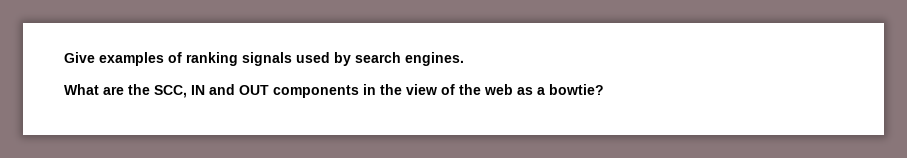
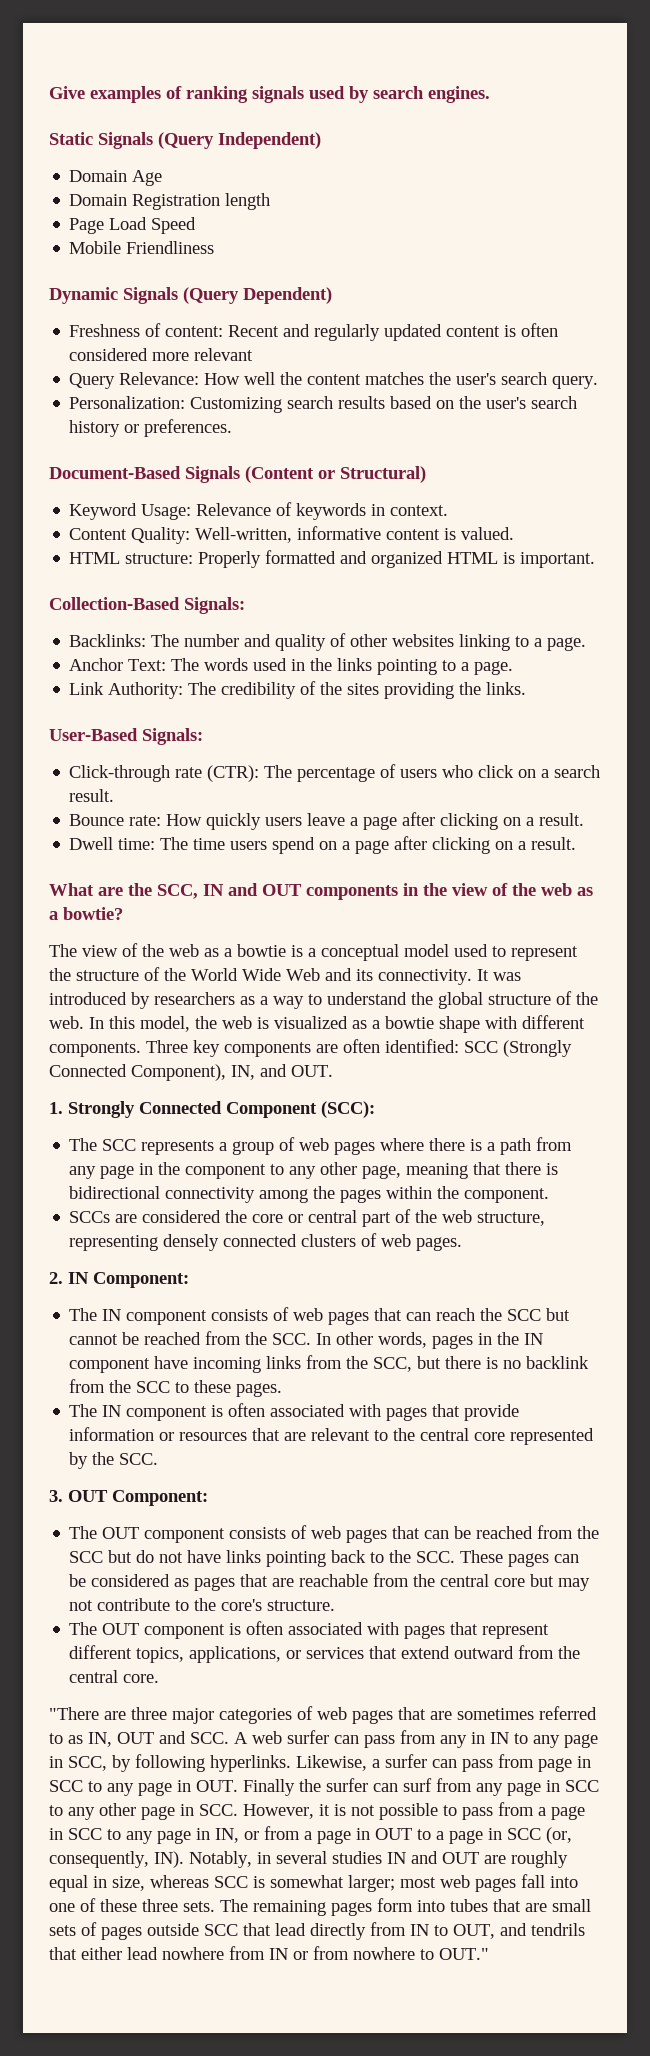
(464, 59) none -> [49,132,321,149] [69,170,163,186] [69,193,271,210] [69,217,197,234] [69,241,215,254] [49,287,332,304] [69,323,559,341] [69,348,254,361] [69,372,599,389] [69,396,578,413] [69,419,233,437] [49,466,426,483] [69,502,449,520] [69,526,515,544] [69,550,596,568] [49,597,245,614] [69,633,587,651] [69,658,514,675] [69,681,527,699] [49,728,203,745] [69,764,601,782] [69,789,115,802] [69,812,585,830] [69,836,577,854] // Static Signals (Query Independent) // Domain Age // Domain Registration length // Page Load Speed // Mobile Friendliness // Dynamic Signals (Query Dependent) // Freshness of content: Recent and regularly updated content is often considered more relevant // Query Relevance: How well the content matches the user's search query. // Personalization: Customizing search results based on the user's search history or preferences. // Document-Based Signals (Content or Structural) // Keyword Usage: Relevance of keywords in context. // Content Quality: Well-written, informative content is valued. // HTML structure: Properly formatted and organized HTML is important. // Collection-Based Signals: // Backlinks: The number and quality of other websites linking to a page. // Anchor Text: The words used in the links pointing to a page. // Link Authority: The credibility of the sites providing the links. // User-Based Signals: // Click-through rate (CTR): The percentage of users who click on a search result. // Bounce rate: How quickly users leave a page after clicking on a result. // Dwell time: The time users spend on a page after clicking on a result.
(604, 89) none -> [49,943,578,961] [49,967,521,985] [49,991,598,1009] [49,1015,585,1033] [49,1039,572,1057] [49,1064,333,1081] [49,1101,375,1118] [69,1137,573,1155] [69,1162,559,1179] [69,1186,550,1203] [69,1209,546,1227] [69,1233,463,1251] [49,1272,189,1288] [69,1307,571,1325] [69,1331,544,1349] [69,1355,590,1373] [69,1379,283,1397] [69,1403,520,1421] [69,1427,595,1445] [69,1452,159,1469] [49,1490,208,1506] [69,1525,600,1543] [69,1550,580,1567] [69,1573,591,1591] [69,1598,336,1611] [69,1621,550,1639] [69,1645,581,1663] [69,1670,160,1683] [49,1706,597,1724] [49,1730,598,1748] [49,1754,591,1772] [49,1778,599,1796] [49,1802,585,1820] [49,1826,572,1844] [49,1851,568,1868] [49,1874,578,1892] [49,1898,591,1916] [49,1922,585,1940] [49,1946,489,1960] // The view of the web as a bowtie is a conceptual model used to represent the structure of the World Wide Web and its connectivity. It was introduced by researchers as a way to understand the global structure of the web. In this model, the web is visualized as a bowtie shape with different components. Three key components are often identified: SCC (Strongly Connected Component), IN, and OUT. // 1. Strongly Connected Component (SCC): // The SCC represents a group of web pages where there is a path from any page in the component to any other page, meaning that there is bidirectional connectivity among the pages within the component. // SCCs are considered the core or central part of the web structure, representing densely connected clusters of web pages. // 2. IN Component: // The IN component consists of web pages that can reach the SCC but cannot be reached from the SCC. In other words, pages in the IN component have incoming links from the SCC, but there is no backlink from the SCC to these pages. // The IN component is often associated with pages that provide information or resources that are relevant to the central core represented by the SCC. // 3. OUT Component: // The OUT component consists of web pages that can be reached from the SCC but do not have links pointing back to the SCC. These pages can be considered as pages that are reachable from the central core but may not contribute to the core's structure. // The OUT component is often associated with pages that represent different topics, applications, or services that extend outward from the central core. // "There are three major categories of web pages that are sometimes referred to as IN, OUT and SCC. A web surfer can pass from any in IN to any page in SCC, by following hyperlinks. Likewise, a surfer can pass from page in SCC to any page in OUT. Finally the surfer can surf from any page in SCC to any other page in SCC. However, it is not possible to pass from a page in SCC to any page in IN, or from a page in OUT to a page in SCC (or, consequently, IN). Notably, in several studies IN and OUT are roughly equal in size, whereas SCC is somewhat larger; most web pages fall into one of these three sets. The remaining pages form into tubes that are small sets of pages outside SCC that lead directly from IN to OUT, and tendrils that either lead nowhere from IN or from nowhere to OUT."

